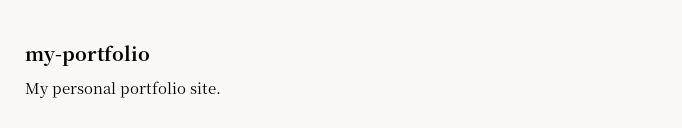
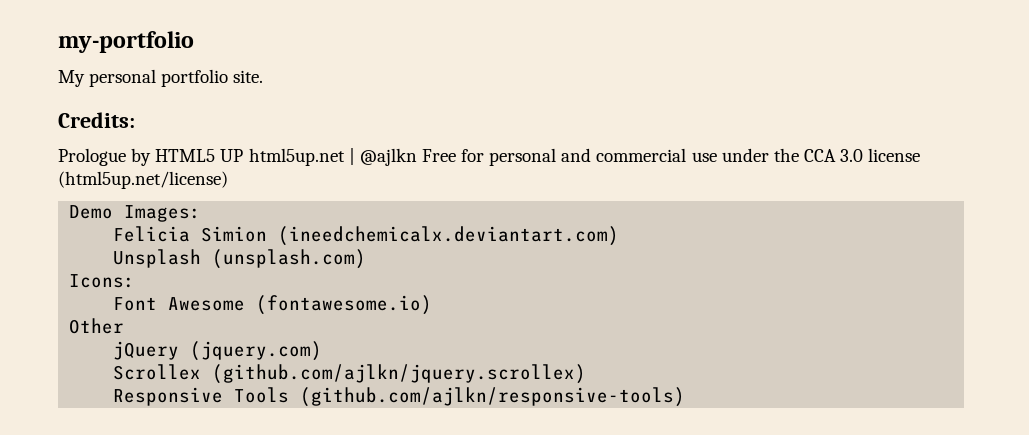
(222, 88) none -> [58,112,135,128] [58,148,921,166] [58,171,228,189] [69,205,202,222] [113,226,620,246] [113,249,367,269] [69,274,136,288] [113,295,433,315] [69,318,125,334] [113,341,323,361] [113,364,587,384] [113,387,686,407] // Credits: // Prologue by HTML5 UP html5up.net | @ajlkn Free for personal and commercial use under the CCA 3.0 license (html5up.net/license) // Demo Images: // Felicia Simion (ineedchemicalx.deviantart.com) // Unsplash (unsplash.com) // Icons: // Font Awesome (fontawesome.io) // Other // jQuery (jquery.com) // Scrollex (github.com/ajlkn/jquery.scrollex) // Responsive Tools (github.com/ajlkn/responsive-tools)

